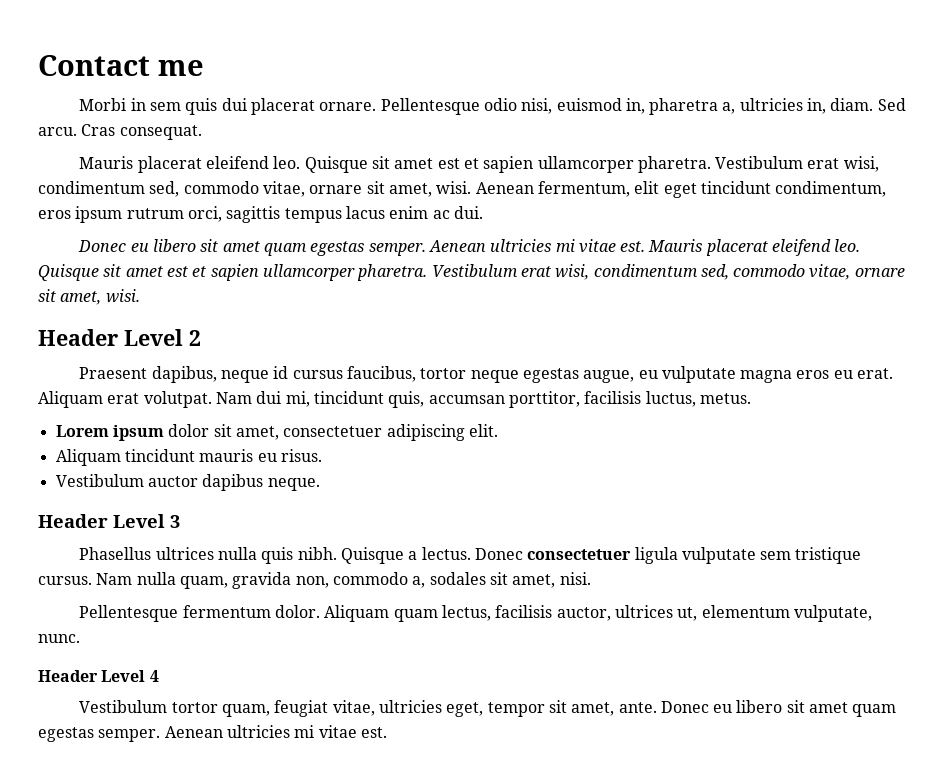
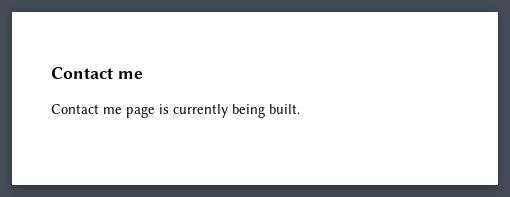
[79,98,906,115] [38,124,202,140] [79,156,879,173] [38,181,887,198] [38,206,483,223] [78,239,861,256] [38,264,905,281] [38,289,140,305] [38,329,201,346] [79,366,894,383] [38,391,751,408] [55,424,498,441] [55,449,322,466] [55,474,320,491] [38,514,180,528] [79,547,862,564] [38,572,591,589] [79,605,872,622] [38,634,80,643] [38,670,159,682] [79,700,897,717] [38,725,387,742] Morbi in sem quis dui placerat ornare. Pellentesque odio nisi, euismod in, pharetra a, ultricies in, diam. Sed arcu. Cras consequat. // Mauris placerat eleifend leo. Quisque sit amet est et sapien ullamcorper pharetra. Vestibulum erat wisi, condimentum sed, commodo vitae, ornare sit amet, wisi. Aenean fermentum, elit eget tincidunt condimentum, eros ipsum rutrum orci, sagittis tempus lacus enim ac dui. // Donec eu libero sit amet quam egestas semper. Aenean ultricies mi vitae est. Mauris placerat eleifend leo. Quisque sit amet est et sapien ullamcorper pharetra. Vestibulum erat wisi, condimentum sed, commodo vitae, ornare sit amet, wisi. // Header Level 2 // Praesent dapibus, neque id cursus faucibus, tortor neque egestas augue, eu vulputate magna eros eu erat. Aliquam erat volutpat. Nam dui mi, tincidunt quis, accumsan porttitor, facilisis luctus, metus. // Lorem ipsum dolor sit amet, consectetuer adipiscing elit. // Aliquam tincidunt mauris eu risus. // Vestibulum auctor dapibus neque. // Header Level 3 // Phasellus ultrices nulla quis nibh. Quisque a lectus. Donec consectetuer ligula vulputate sem tristique cursus. Nam nulla quam, gravida non, commodo a, sodales sit amet, nisi. // Pellentesque fermentum dolor. Aliquam quam lectus, facilisis auctor, ultrices ut, elementum vulputate, nunc. // Header Level 4 // Vestibulum tortor quam, feugiat vitae, ultricies eget, tempor sit amet, ante. Donec eu libero sit amet quam egestas semper. Aenean ultricies mi vitae est. -> [51,104,300,118] Contact me page is currently being built.

